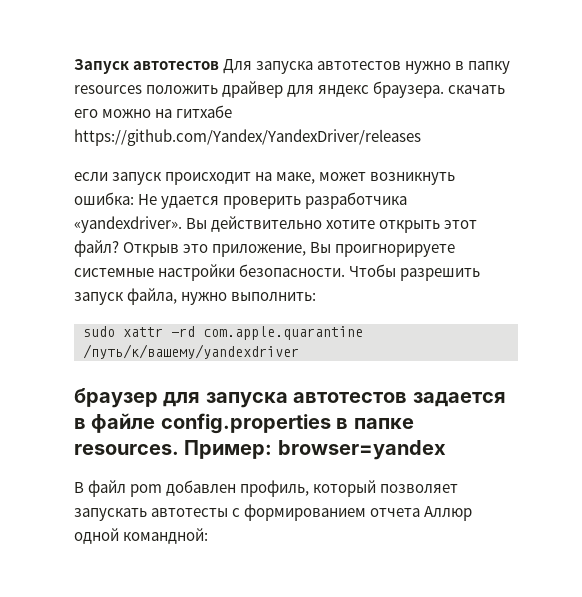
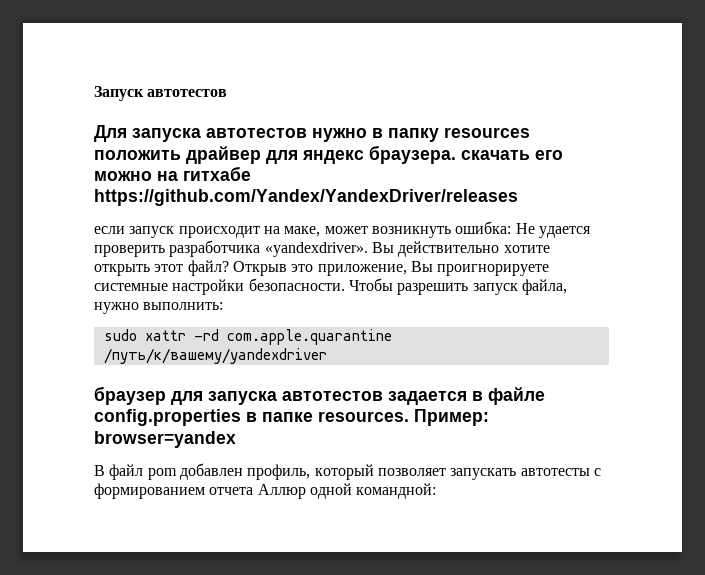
(220, 65) none -> (228, 93) //

